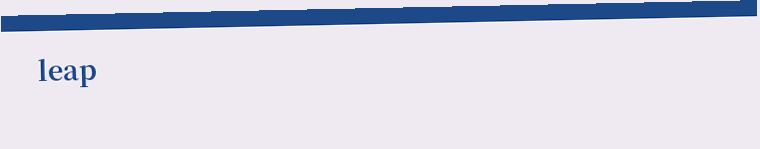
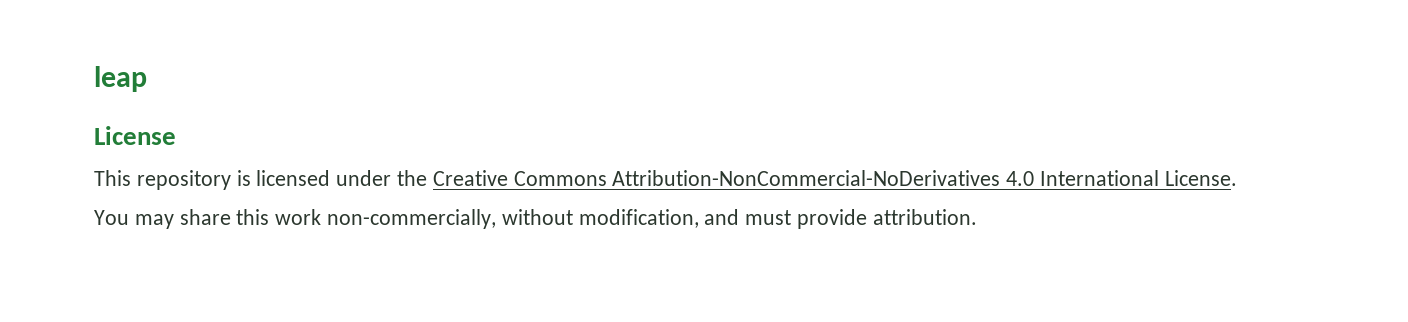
(98, 72) none -> [94,126,176,145] [94,170,1237,190] [94,209,977,229] // License // This repository is licensed under the Creative Commons Attribution-NonCommercial-NoDerivatives 4.0 International License. // You may share this work non-commercially, without modification, and must provide attribution.

